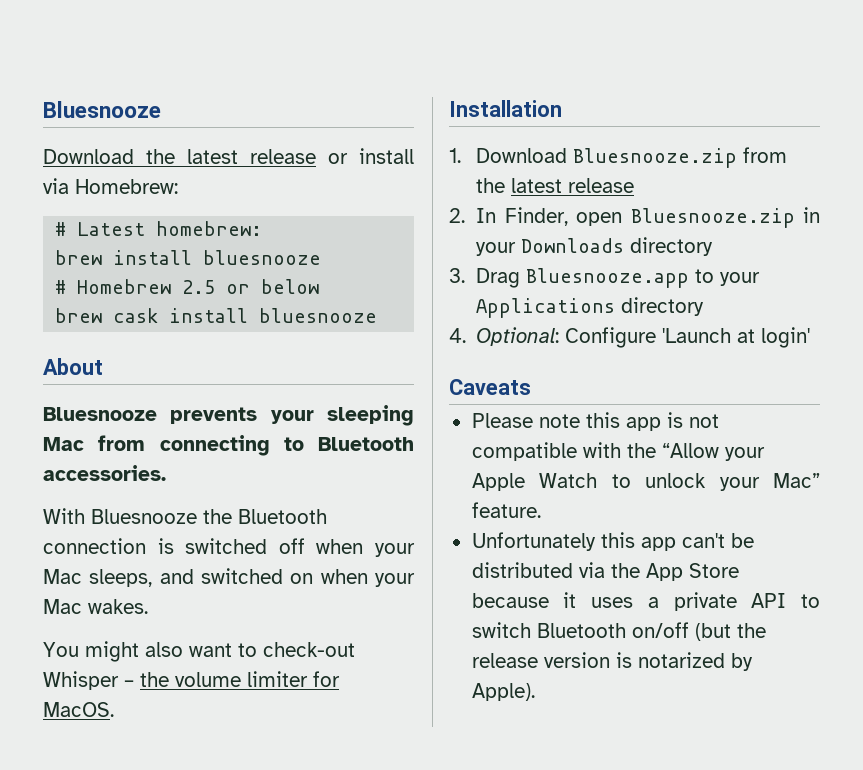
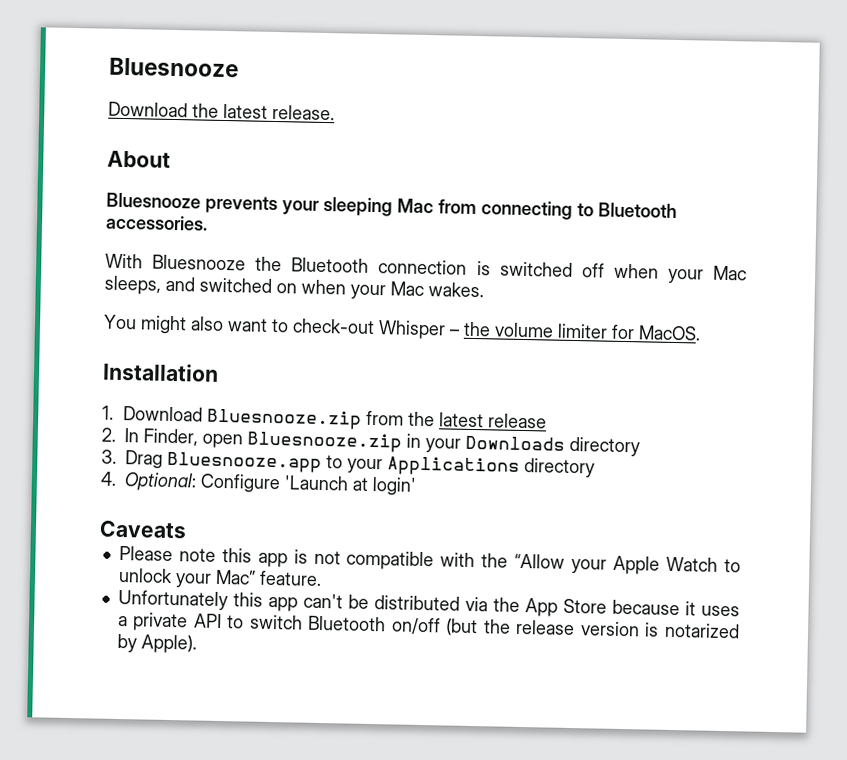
[250,148,414,164] [43,178,178,194] [55,221,263,236] [55,250,322,265] [55,279,320,294] [55,308,378,323] release or install via Homebrew: // # Latest homebrew: // brew install bluesnooze // # Homebrew 2.5 or below // brew cask install bluesnooze -> [272,104,335,121] release.

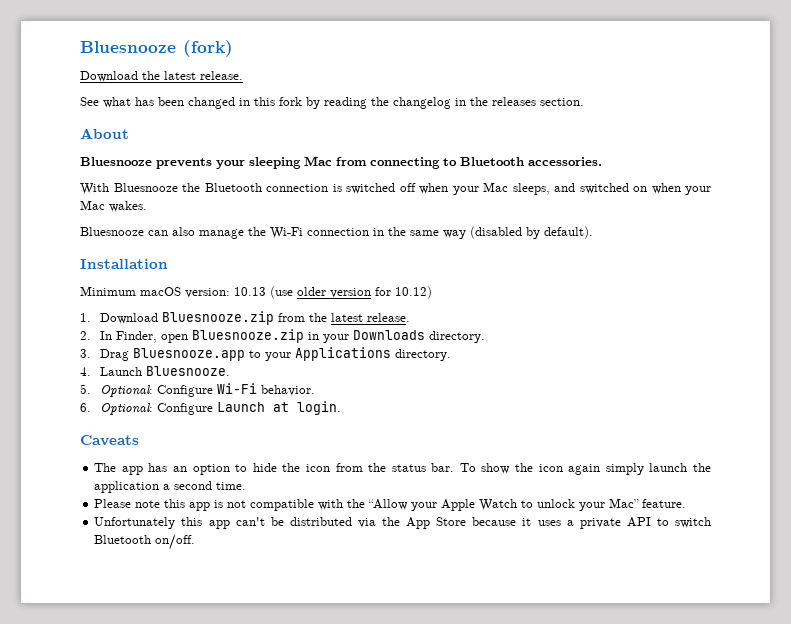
[109,57,239,78] Bluesnooze -> [80,40,233,57] Bluesnooze (fork)
(335, 112) none -> [80,97,584,109] // See what has been changed in this fork by reading the changelog in the releases section.
[103,314,701,341] [102,362,219,382] You might also want to check-out Whisper – the volume limiter for MacOS. // Installation -> [80,226,593,239] [80,259,168,269] [80,286,432,299] Bluesnooze can also manage the Wi-Fi connection in the same way (disabled by default). // Installation // Minimum macOS version: 10.13 (use older version for 10.12)
[488,413,548,429] release -> [366,313,410,322] release.
[569,436,640,457] directory -> [428,331,485,343] directory.
[524,458,595,478] [100,471,417,496] [99,520,187,539] directory // 4. Optional: Configure 'Launch at login' // Caveats -> [394,349,451,361] [80,366,230,376] [80,383,315,397] [80,401,341,415] [80,435,139,446] [94,463,711,475] [94,481,247,493] directory. // 4. Launch Bluesnooze. // 5. Optional: Configure Wi-Fi behavior. // 6. Optional: Configure Launch at login. // Caveats // The app has an option to hide the icon from the status bar. To show the icon again simply launch the application a second time.
[390,617,740,639] [116,633,197,654] on/off (but the release version is notarized by Apple). -> [155,534,196,550] on/off.

